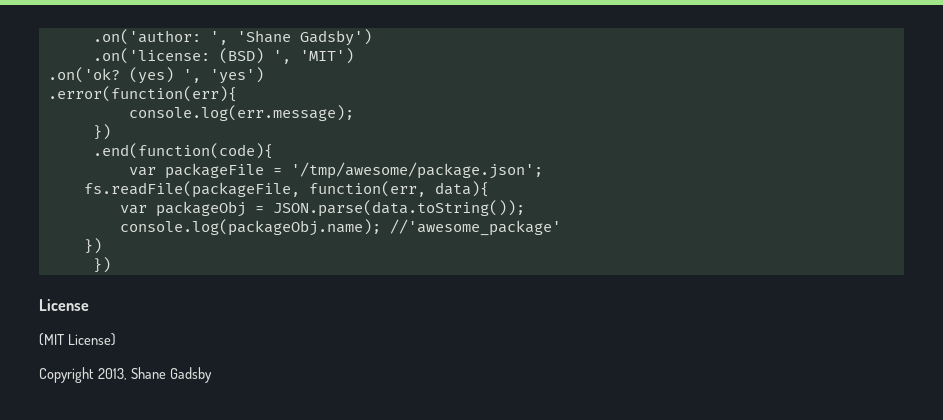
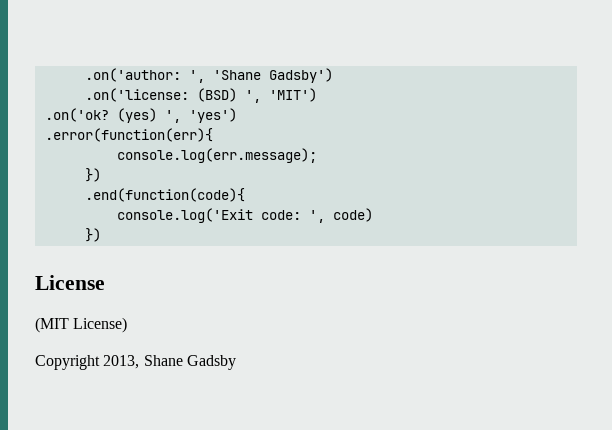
[128,162,543,179] [83,181,489,198] [119,200,525,217] [119,219,561,236] [83,238,102,254] var packageFile = '/tmp/awesome/package.json'; // fs.readFile(packageFile, function(err, data){ // var packageObj = JSON.parse(data.toString()); // console.log(packageObj.name); //'awesome_package' // }) -> [116,208,373,223] console.log('Exit code: ', code)

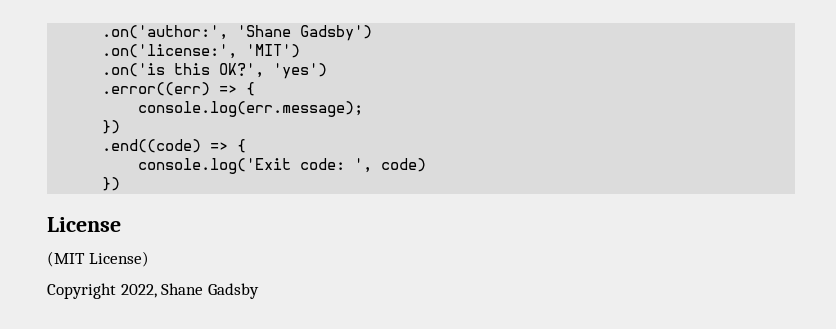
[84,68,205,83] .on('author: ', -> [102,25,229,40] .on('author:',
[84,88,317,103] [44,108,237,123] [44,128,213,142] .on('license: (BSD) ', 'MIT') // .on('ok? (yes) ', 'yes') // .error(function(err){ -> [102,44,301,59] [102,63,328,79] [102,82,256,96] .on('license:', 'MIT') // .on('is this OK?', 'yes') // .error((err) => {
[84,188,245,202] .end(function(code){ -> [102,139,247,153] .end((code) => {
[103,355,140,369] 2013, -> [120,284,157,298] 2022,

